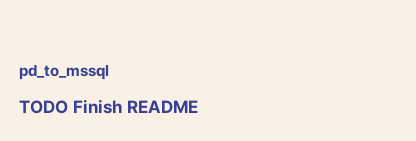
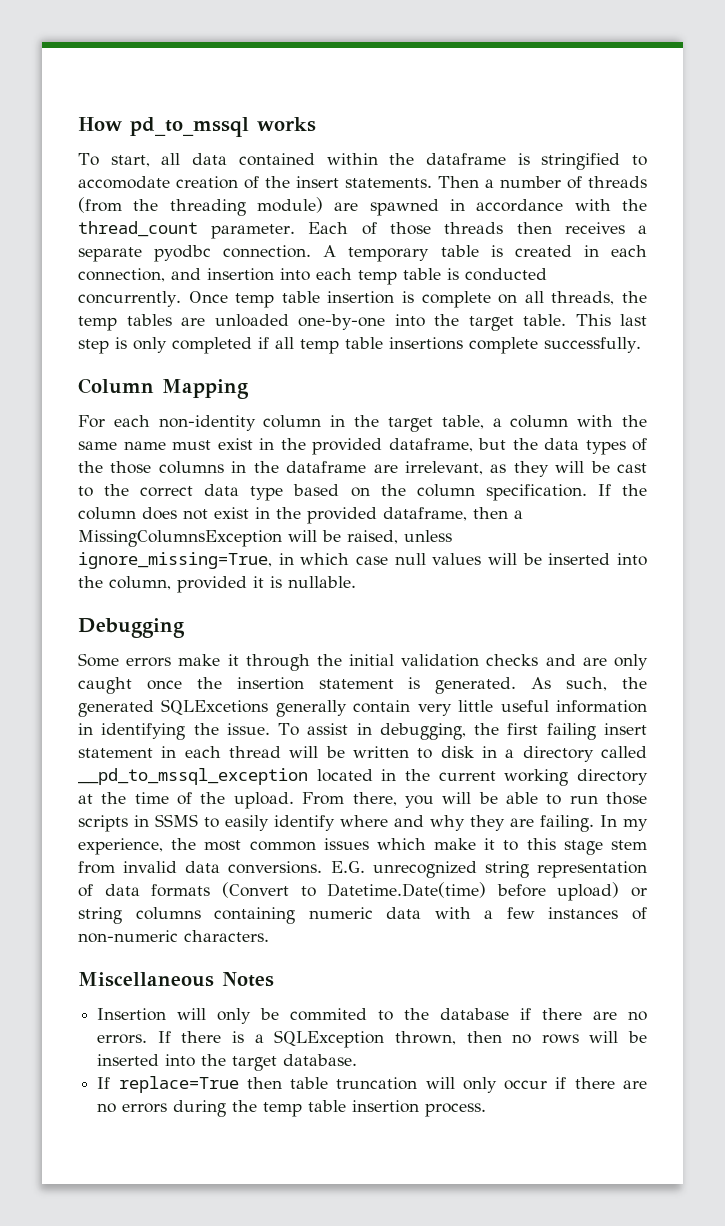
(19, 72) none -> [78,117,122,131] How
[19,99,199,114] // TODO Finish README -> [257,117,316,132] [78,153,648,170] [78,176,647,189] [78,197,647,216] [78,221,647,239] [78,245,647,262] [78,268,547,285] [78,291,647,308] [78,314,647,331] [78,337,641,354] [78,378,249,399] [78,415,647,432] [78,438,647,455] [78,461,647,477] [78,484,647,501] [78,507,523,524] [78,530,452,547] [78,552,648,569] [78,576,356,593] [78,618,185,638] [78,653,648,671] [78,677,648,694] [78,699,648,717] [78,723,648,740] [78,746,647,762] [78,768,648,786] [78,792,647,809] [78,814,648,832] [78,838,647,855] [78,861,647,878] [78,882,647,901] [78,907,647,924] [78,930,269,943] [78,972,274,987] [97,1008,648,1024] [97,1030,648,1048] [97,1054,358,1071] [97,1076,647,1093] [97,1100,487,1117] works // To start, all data contained within the dataframe is stringified to accomodate creation of the insert statements. Then a number of threads (from the threading module) are spawned in accordance with the thread_count parameter. Each of those threads then receives a separate pyodbc connection. A temporary table is created in each connection, and insertion into each temp table is conducted concurrently. Once temp table insertion is complete on all threads, the temp tables are unloaded one-by-one into the target table. This last step is only completed if all temp table insertions complete successfully. // Column Mapping // For each non-identity column in the target table, a column with the same name must exist in the provided dataframe, but the data types of the those columns in the dataframe are irrelevant, as they will be cast to the correct data type based on the column specification. If the column does not exist in the provided dataframe, then a MissingColumnsException will be raised, unless ignore_missing=True, in which case null values will be inserted into the column, provided it is nullable. // Debugging // Some errors make it through the initial validation checks and are only caught once the insertion statement is generated. As such, the generated SQLExcetions generally contain very little useful information in identifying the issue. To assist in debugging, the first failing insert statement in each thread will be written to disk in a directory called __pd_to_mssql_exception located in the current working directory at the time of the upload. From there, you will be able to run those scripts in SSMS to easily identify where and why they are failing. In my experience, the most common issues which make it to this stage stem from invalid data conversions. E.G. unrecognized string representation of data formats (Convert to Datetime.Date(time) before upload) or string columns containing numeric data with a few instances of non-numeric characters. // Miscellaneous Notes // Insertion will only be commited to the database if there are no errors. If there is a SQLException thrown, then no rows will be inserted into the target database. // If replace=True then table truncation will only occur if there are no errors during the temp table insertion process.

